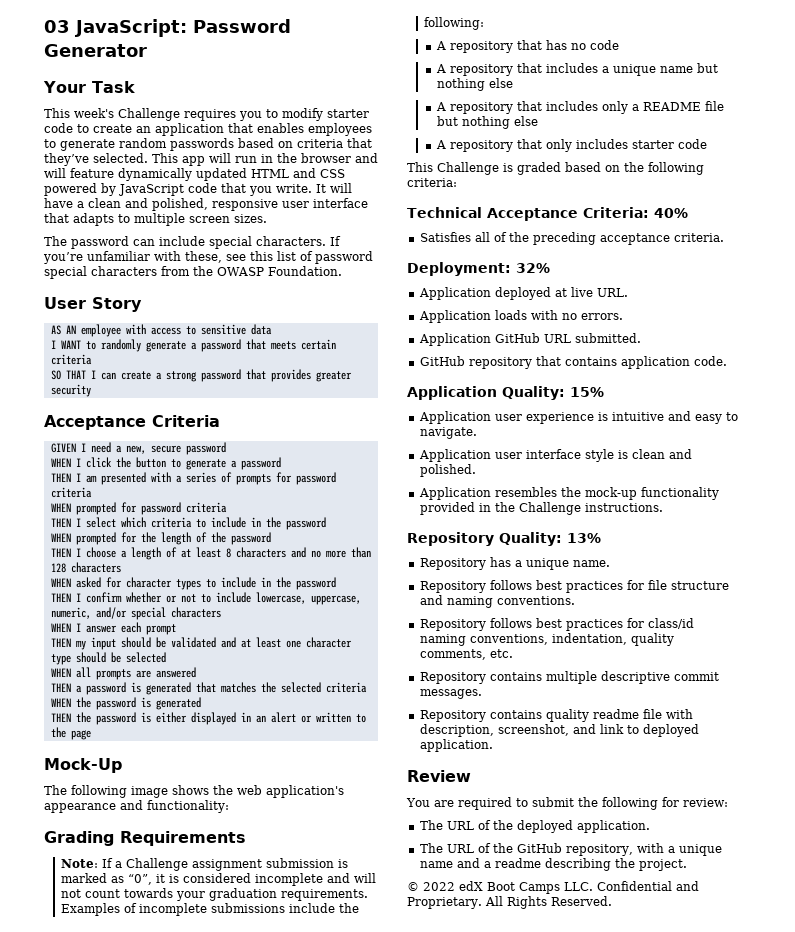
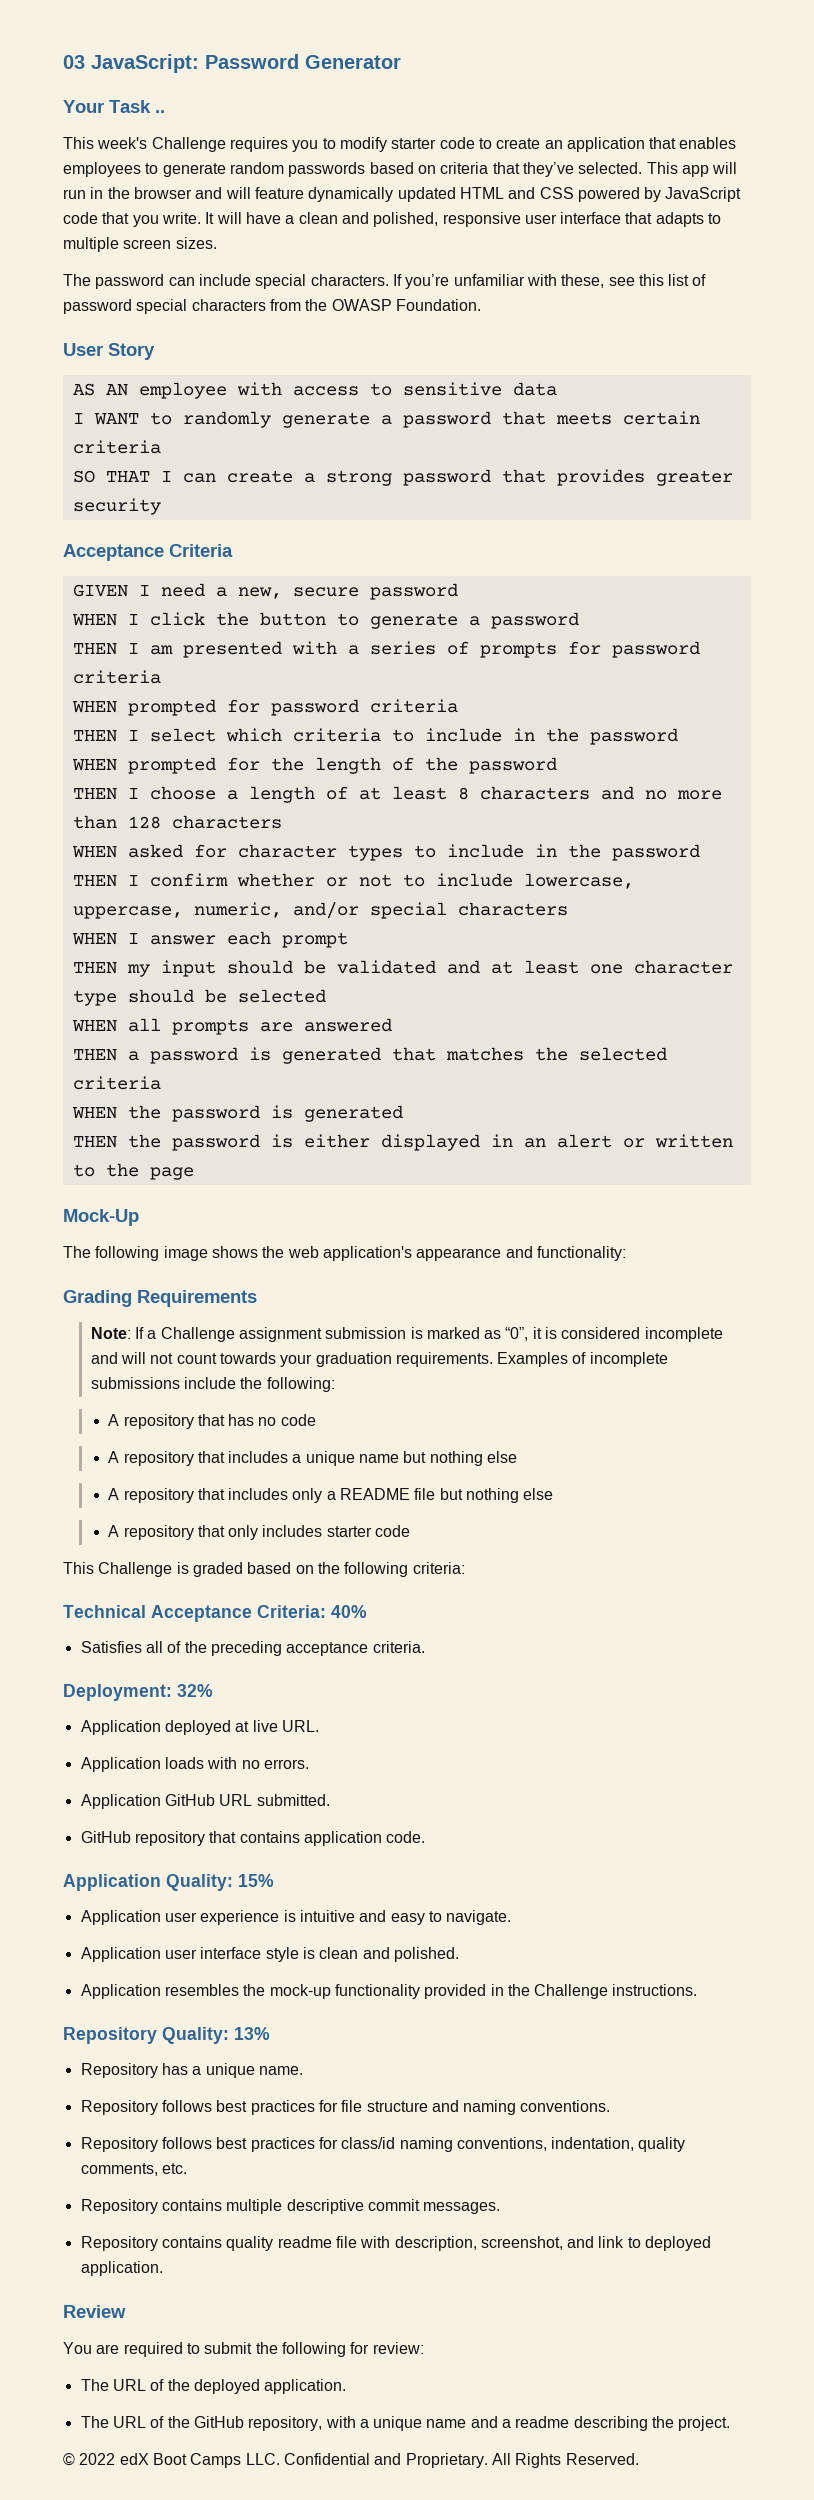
(135, 87) none -> [155,110,165,113] ..

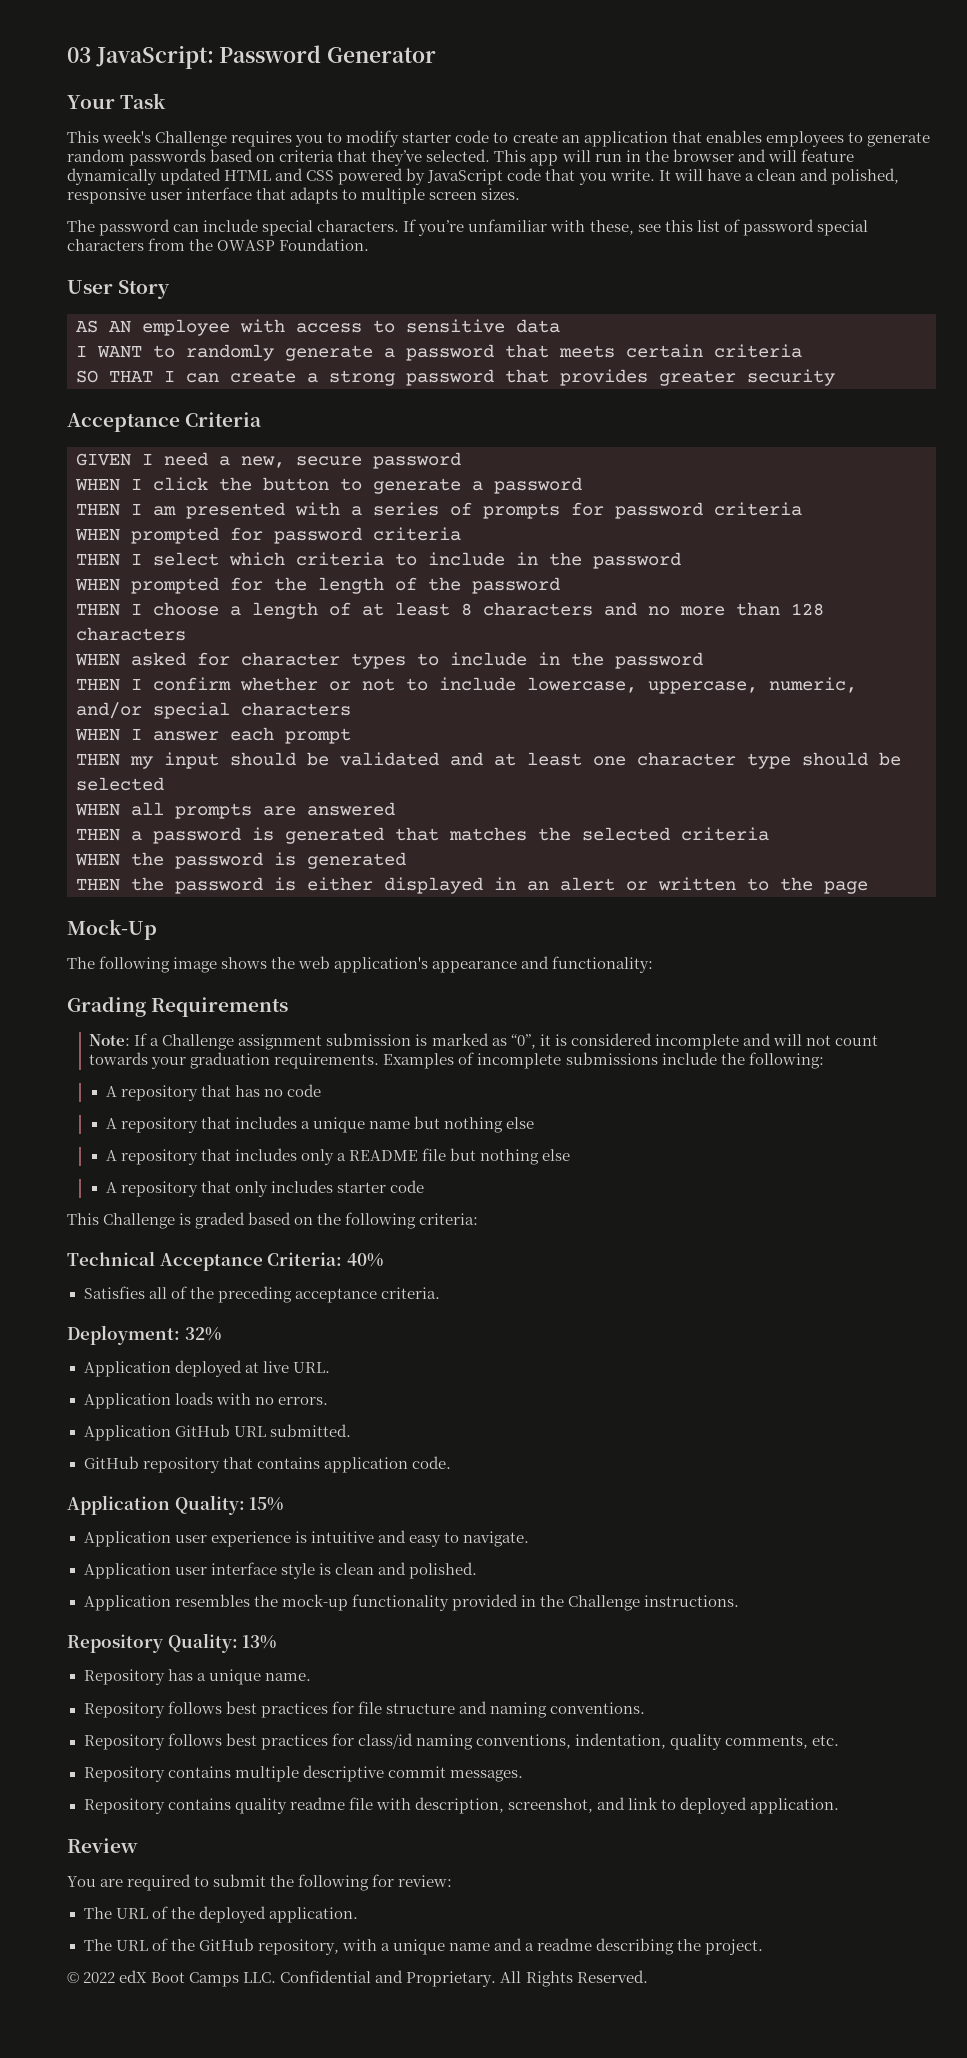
[155,110,165,113] .. -> (167, 101) none

